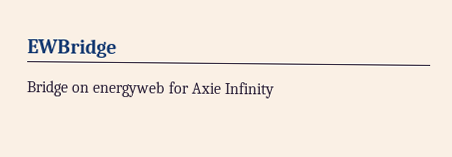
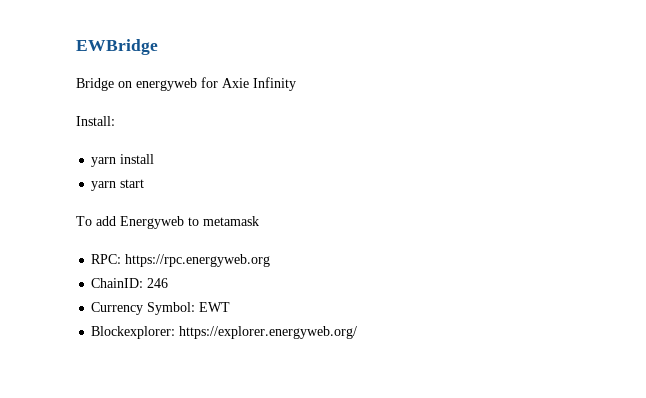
(274, 90) none -> [76,116,115,126] [91,154,155,167] [91,179,145,191] [76,216,259,229] [91,254,271,267] [91,278,169,288] [91,302,231,315] [91,326,358,339] // Install: // yarn install // yarn start // To add Energyweb to metamask // RPC: https://rpc.energyweb.org // ChainID: 246 // Currency Symbol: EWT // Blockexplorer: https://explorer.energyweb.org/

